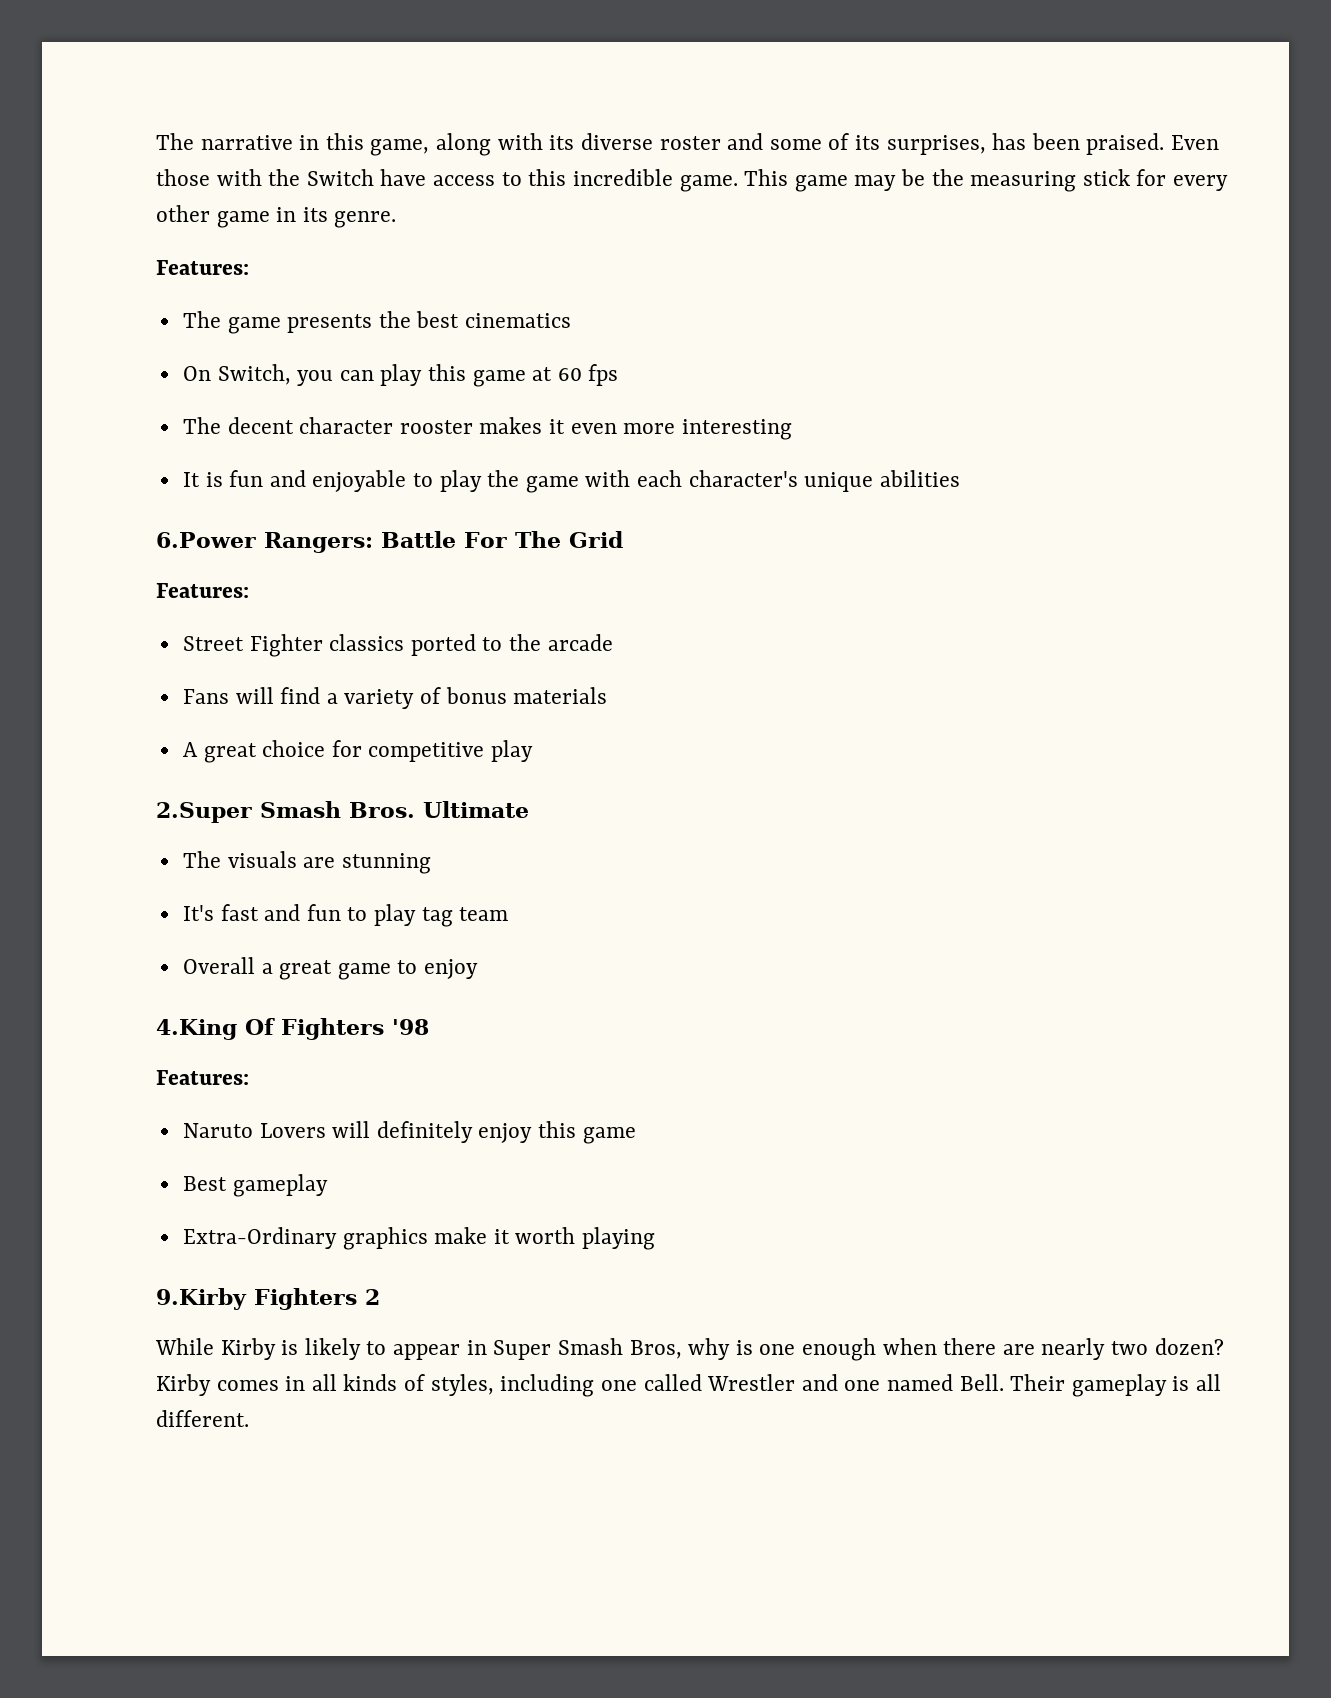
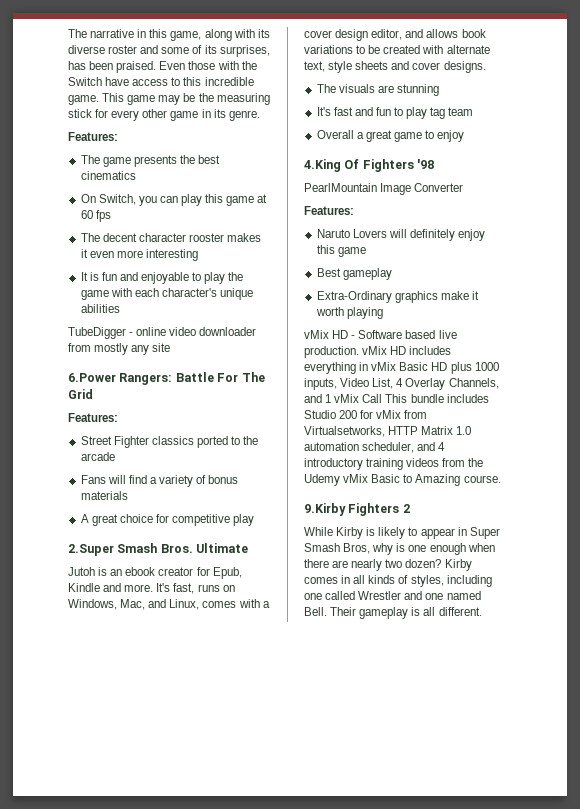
(960, 478) none -> [68,327,257,339] [68,343,171,355] // TubeDigger - online video downloader from mostly any site
(529, 809) none -> [68,567,242,579] [68,583,235,594] [68,599,270,610] [304,29,486,41] [304,45,490,54] [304,61,486,73] // Jutoh is an ebook creator for Epub, Kindle and more. It's fast, runs on Windows, Mac, and Linux, comes with a cover design editor, and allows book variations to be created with alternate text, style sheets and cover designs.
(429, 1027) none -> [304,183,464,195] // PearlMountain Image Converter
(656, 1238) none -> [304,330,457,339] [304,346,452,358] [304,362,499,374] [304,378,499,390] [304,394,489,403] [304,410,428,419] [304,426,472,437] [304,442,446,453] [304,458,484,470] [304,474,501,486] // vMix HD - Software based live production. vMix HD includes everything in vMix Basic HD plus 1000 inputs, Video List, 4 Overlay Channels, and 1 vMix Call This bundle includes Studio 200 for vMix from Virtualsetworks, HTTP Matrix 1.0 automation scheduler, and 4 introductory training videos from the Udemy vMix Basic to Amazing course.

